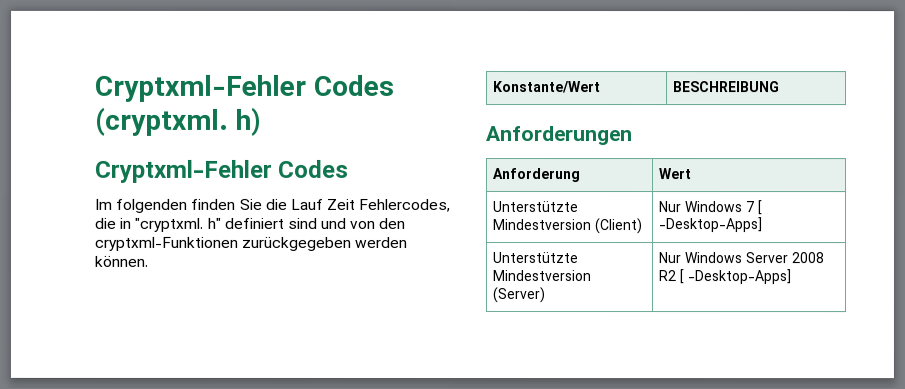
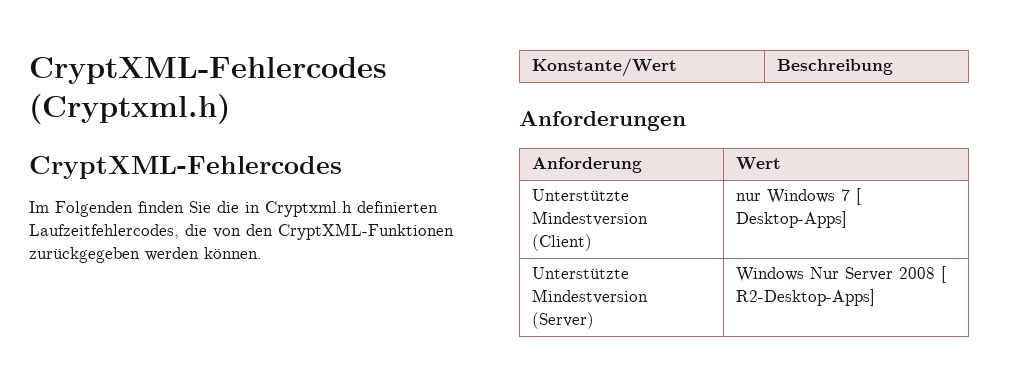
[95,74,395,102] [95,106,262,136] [95,159,350,183] Cryptxml-Fehler Codes (cryptxml. h) // Cryptxml-Fehler Codes -> [29,57,387,84] [29,94,230,124] [29,156,342,179] CryptXML-Fehlercodes (Cryptxml.h) // CryptXML-Fehlercodes
[115,198,188,213] folgenden -> [55,201,133,217] Folgenden
[289,198,451,212] [94,217,347,232] Lauf Zeit Fehlercodes, die in "cryptxml. h" definiert sind und -> [245,201,438,217] [29,224,207,239] in Cryptxml.h definierten Laufzeitfehlercodes, die
[94,236,238,251] cryptxml-Funktionen -> [278,223,454,240] CryptXML-Funktionen
[673,81,781,93] BESCHREIBUNG -> [776,59,893,75] Beschreibung
[658,201,682,213] Nur -> [735,193,761,201] nur
[658,217,763,233] -Desktop-Apps] -> [735,211,847,228] Desktop-Apps]
[658,252,825,264] [658,269,792,285] Nur Windows Server 2008 R2 [ -Desktop-Apps] -> [735,266,946,283] [735,289,875,306] Windows Nur Server 2008 [ R2-Desktop-Apps]

